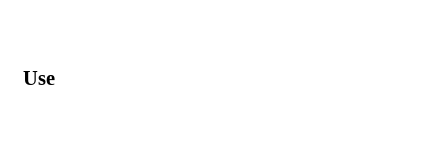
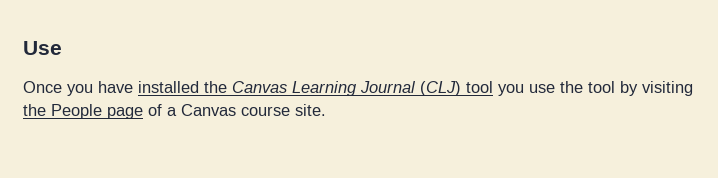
(55, 78) none -> [23,81,693,96] [23,104,326,119] // Once you have installed the Canvas Learning Journal (CLJ) tool you use the tool by visiting the People page of a Canvas course site.

